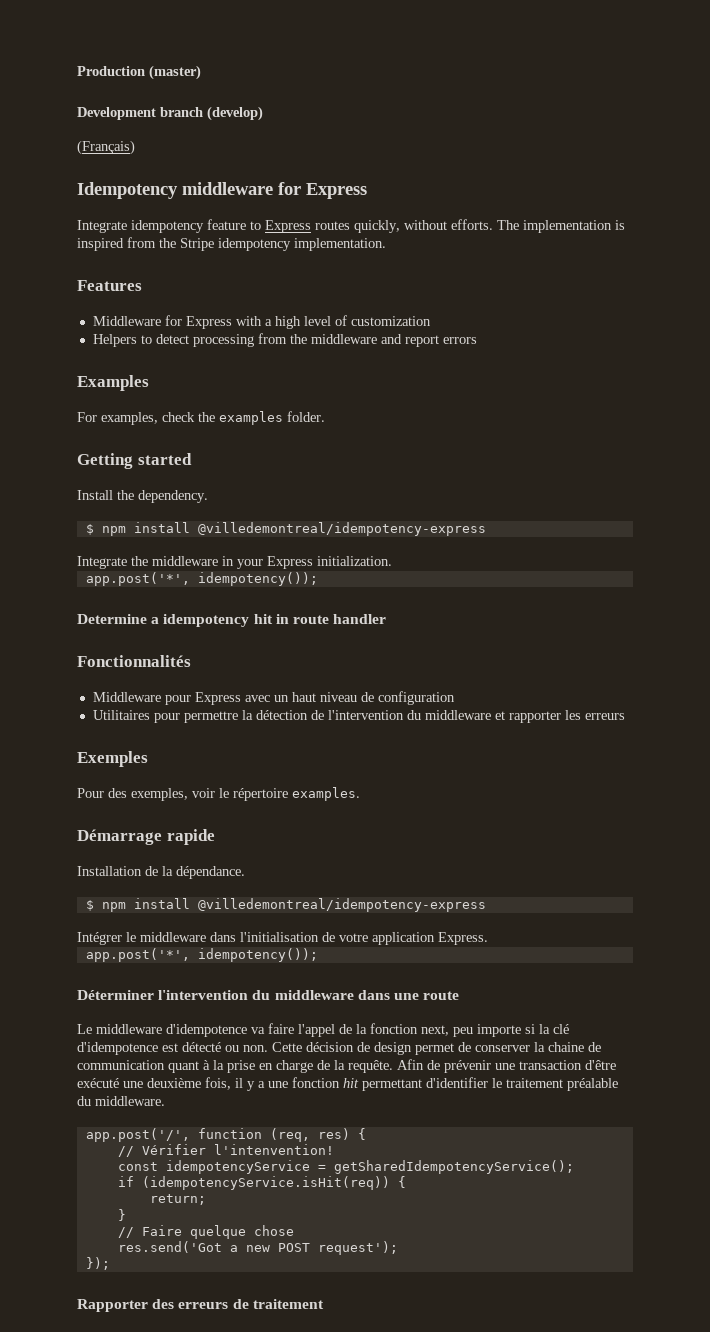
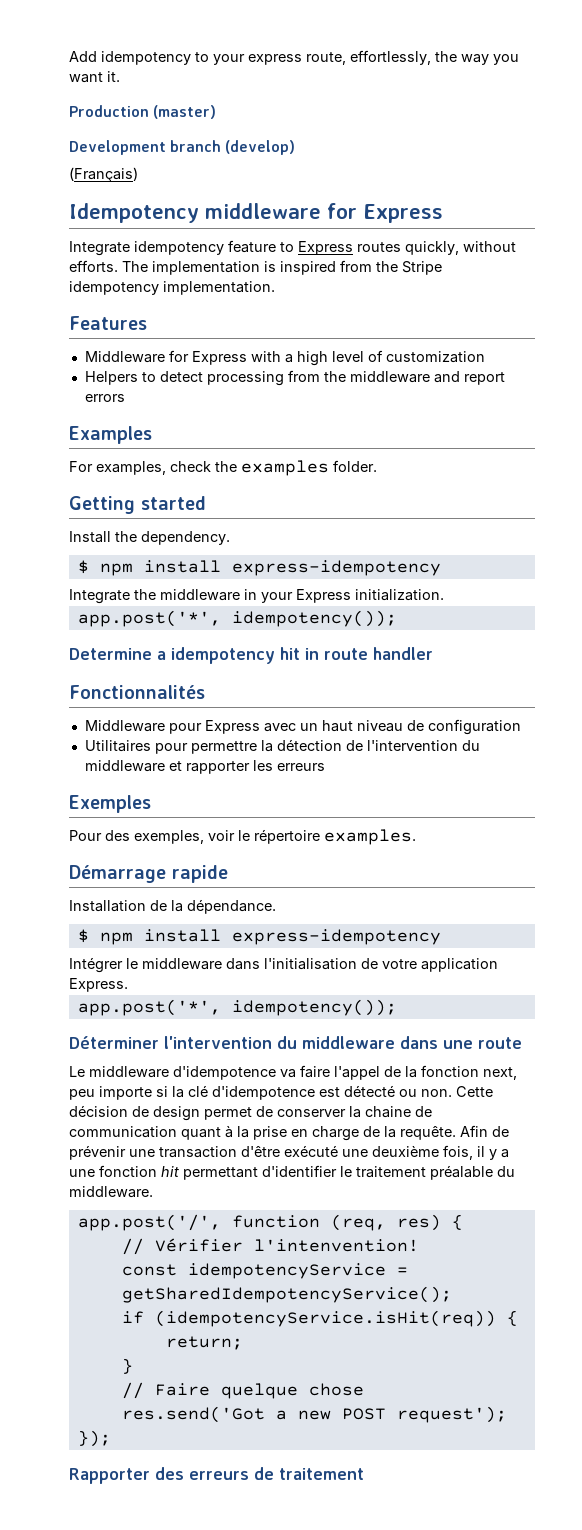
(77, 71) none -> [69,50,519,65] [69,71,120,83] Add idempotency to your express route, effortlessly, the way you want it. //
[197,522,486,536] @villedemontreal/idempotency-express -> [231,560,441,576] express-idempotency
[197,898,486,912] @villedemontreal/idempotency-express -> [231,929,441,945] express-idempotency

